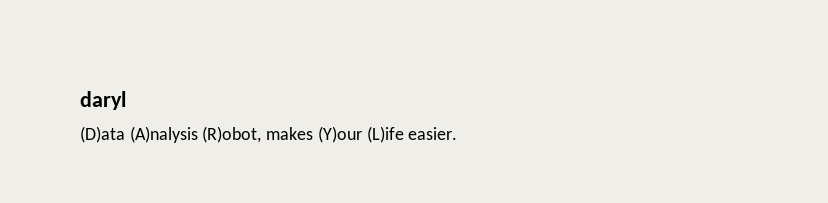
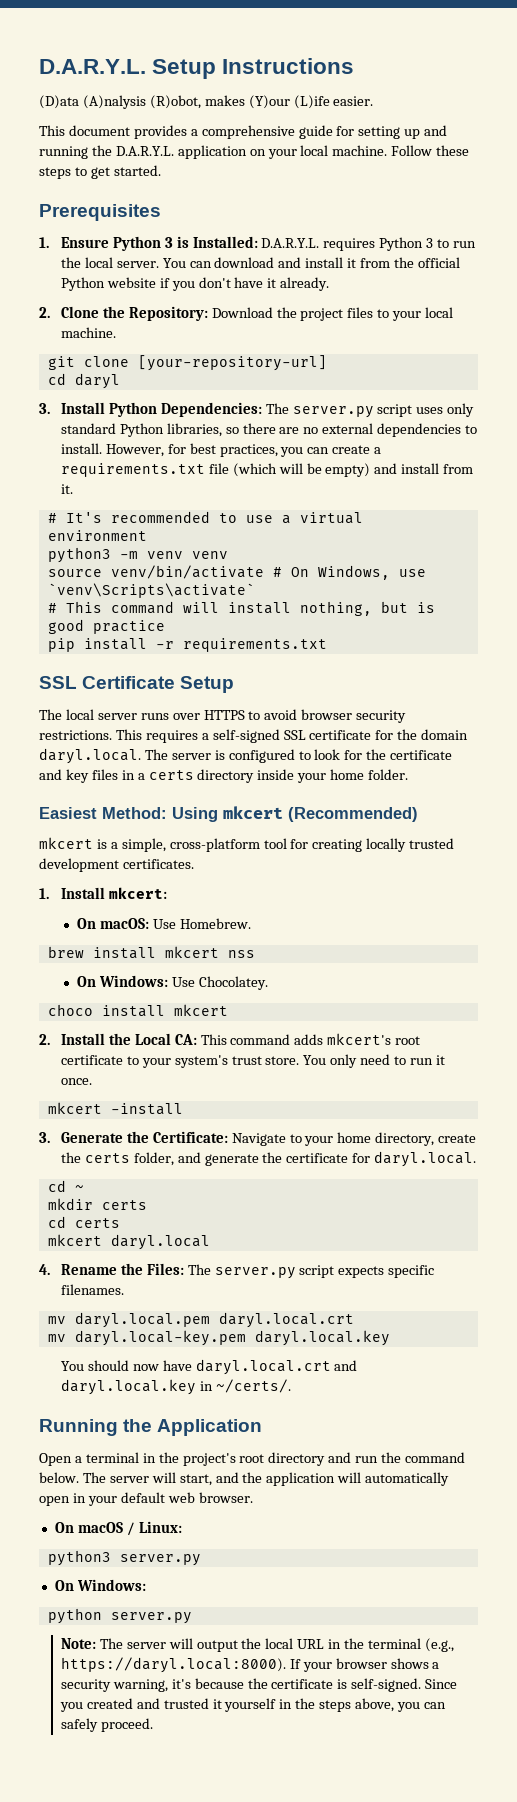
[80,91,126,110] daryl -> [39,58,355,79] D.A.R.Y.L. Setup Instructions
(458, 133) none -> [39,125,448,139] [39,145,470,159] [39,165,161,179] [39,204,161,221] [39,236,476,251] [60,257,460,268] [60,277,330,291] [39,306,454,321] [60,327,116,338] [47,355,327,371] [47,373,120,389] [39,402,475,418] [60,423,478,437] [60,443,382,457] [60,463,474,477] [60,484,73,494] [47,511,363,524] [47,530,147,541] [47,547,228,563] [47,565,426,580] [47,583,255,598] [47,601,435,616] [47,619,165,634] [47,638,327,652] [39,676,235,693] [39,709,407,723] [39,729,469,743] [39,748,453,764] [39,769,409,783] [39,806,418,822] [39,837,455,852] [39,858,194,872] [39,887,167,899] [76,918,251,929] [47,946,255,959] [76,975,268,990] [47,1004,228,1017] [39,1033,421,1045] [60,1054,445,1068] [60,1078,92,1085] [47,1102,183,1115] [39,1131,477,1146] [60,1151,477,1167] [47,1180,84,1192] [47,1198,147,1210] [47,1216,120,1228] [47,1234,210,1250] [39,1263,435,1279] [60,1284,124,1295] [47,1312,354,1328] [47,1330,390,1346] [60,1359,358,1375] [60,1379,291,1395] [39,1419,263,1436] [39,1452,466,1466] [39,1472,450,1486] [39,1492,253,1506] [54,1521,182,1536] [47,1550,201,1566] [54,1579,146,1591] [47,1608,192,1624] [60,1638,454,1652] [60,1657,440,1673] [60,1678,458,1692] [59,1698,446,1712] [60,1718,153,1732] // This document provides a comprehensive guide for setting up and running the D.A.R.Y.L. application on your local machine. Follow these steps to get started. // Prerequisites // 1. Ensure Python 3 is Installed: D.A.R.Y.L. requires Python 3 to run the local server. You can download and install it from the official Python website if you don't have it already. // 2. Clone the Repository: Download the project files to your local machine. // git clone [your-repository-url] // cd daryl // 3. Install Python Dependencies: The server.py script uses only standard Python libraries, so there are no external dependencies to install. However, for best practices, you can create a requirements.txt file (which will be empty) and install from it. // # It's recommended to use a virtual environment // python3 -m venv venv // source venv/bin/activate # On Windows, use `venv\Scripts\activate` // # This command will install nothing, but is good practice // pip install -r requirements.txt // SSL Certificate Setup // The local server runs over HTTPS to avoid browser security restrictions. This requires a self-signed SSL certificate for the domain daryl.local. The server is configured to look for the certificate and key files in a certs directory inside your home folder. // Easiest Method: Using mkcert (Recommended) // mkcert is a simple, cross-platform tool for creating locally trusted development certificates. // 1. Install mkcert: // On macOS: Use Homebrew. // brew install mkcert nss // On Windows: Use Chocolatey. // choco install mkcert // 2. Install the Local CA: This command adds mkcert's root certificate to your system's trust store. You only need to run it once. // mkcert -install // 3. Generate the Certificate: Navigate to your home directory, create the certs folder, and generate the certificate for daryl.local. // cd ~ // mkdir certs // cd certs // mkcert daryl.local // 4. Rename the Files: The server.py script expects specific filenames. // mv daryl.local.pem daryl.local.crt // mv daryl.local-key.pem daryl.local.key // You should now have daryl.local.crt and daryl.local.key in ~/certs/. // Running the Application // Open a terminal in the project's root directory and run the command below. The server will start, and the application will automatically open in your default web browser. // On macOS / Linux: // python3 server.py // On Windows: // python server.py // Note: The server will output the local URL in the terminal (e.g., https://daryl.local:8000). If your browser shows a security warning, it's because the certificate is self-signed. Since you created and trusted it yourself in the steps above, you can safely proceed.

